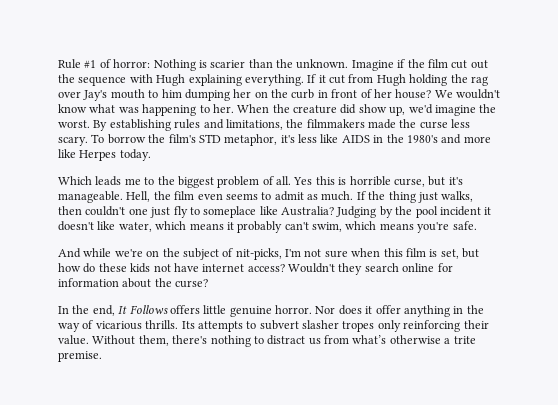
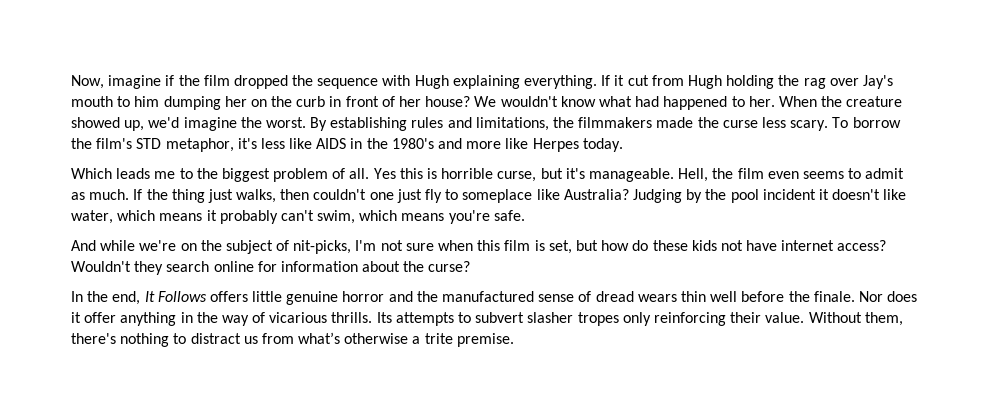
[58,59,394,71] Rule #1 of horror: Nothing is scarier than the unknown. Imagine -> [71,75,162,89] Now, imagine
[451,60,488,69] cut out -> [233,75,288,89] dropped
[118,104,197,116] was happening -> [635,96,728,110] had happened
[340,104,387,114] did show -> [71,117,120,128] showed
[275,305,312,314] horror. -> [342,291,855,302] horror and the manufactured sense of dread wears thin well before the finale.

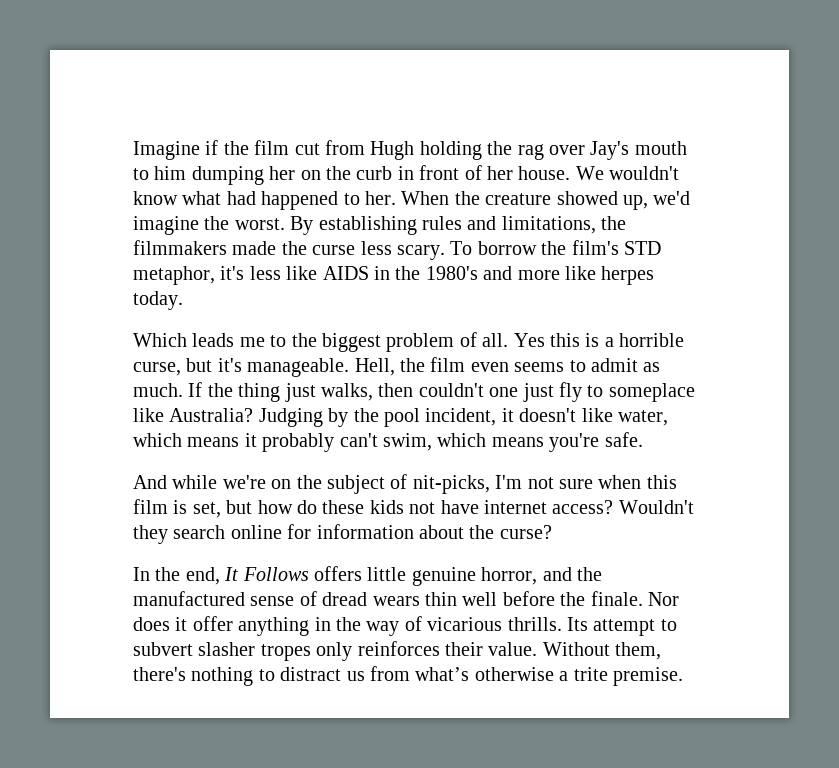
[71,75,162,89] Now, imagine -> [133,141,200,160] Imagine
[233,75,625,89] dropped the sequence with Hugh explaining everything. If it -> (290, 147) none
[425,96,471,107] house? -> [518,166,571,180] house.
[532,138,579,152] Herpes -> [601,266,655,285] herpes
(438, 173) none -> [604,337,614,347] a
[762,189,816,200] incident -> [425,408,497,426] incident,
[342,291,385,302] horror -> [481,567,538,585] horror,
[395,312,454,326] attempts -> [593,619,656,636] attempt
[653,312,726,326] reinforcing -> [357,641,440,656] reinforces

